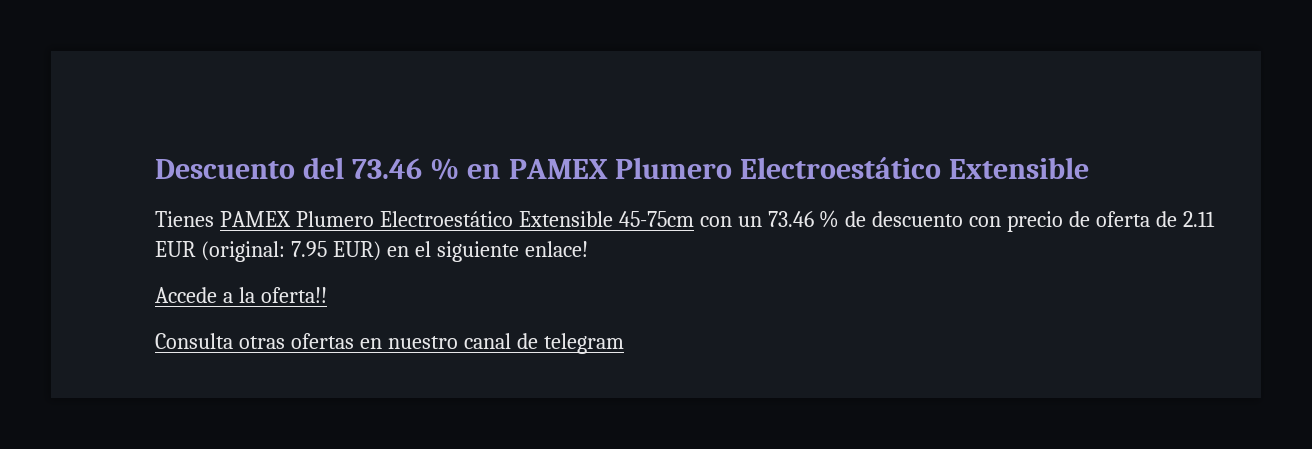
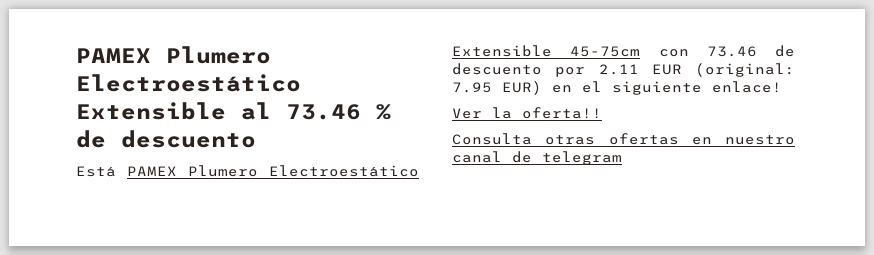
[155,157,1089,180] [155,211,214,227] Descuento del 73.46 % en PAMEX Plumero Electroestático Extensible // Tienes -> [76,46,271,64] [76,74,301,92] [76,102,391,120] [76,130,256,148] [76,166,116,177] PAMEX Plumero Electroestático Extensible al 73.46 % de descuento // Está
[737,210,1178,232] un 73.46 % de descuento con precio de oferta de -> [706,45,795,57] [452,63,586,77] 73.46 de descuento por
[155,287,233,303] Accede a -> [452,108,482,119] Ver

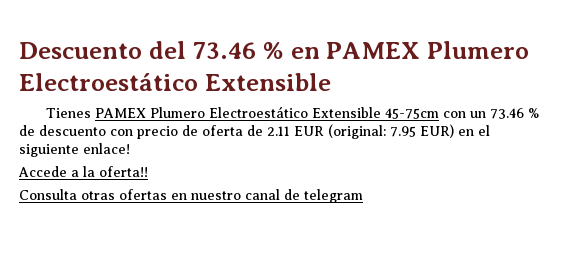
[76,46,271,64] [76,74,301,92] [76,102,391,120] [76,130,256,148] [76,166,116,177] PAMEX Plumero Electroestático Extensible al 73.46 % de descuento // Está -> [19,41,530,59] [19,73,331,91] [45,108,91,118] Descuento del 73.46 % en PAMEX Plumero Electroestático Extensible // Tienes
[706,45,795,57] [452,63,586,77] 73.46 de descuento por -> [469,108,539,119] [19,125,263,139] un 73.46 % de descuento con precio de oferta de
[452,108,482,119] Ver -> [18,166,79,177] Accede a

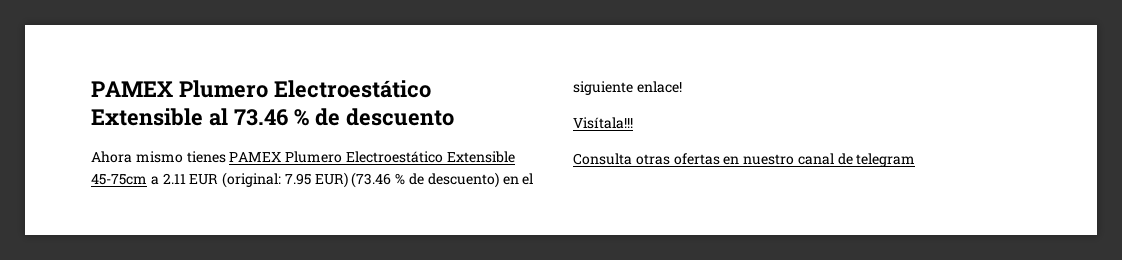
[19,41,530,59] [19,73,331,91] [45,108,91,118] Descuento del 73.46 % en PAMEX Plumero Electroestático Extensible // Tienes -> [91,80,431,98] [91,108,454,126] [91,151,226,163] PAMEX Plumero Electroestático Extensible al 73.46 % de descuento // Ahora mismo tienes
[442,108,539,119] [19,125,263,139] con un 73.46 % de descuento con precio de oferta de -> [150,176,159,185] a
(454, 131) none -> [351,172,499,188] (73.46 % de descuento)
[18,166,148,177] Accede a la oferta!! -> [573,117,633,129] Visítala!!!

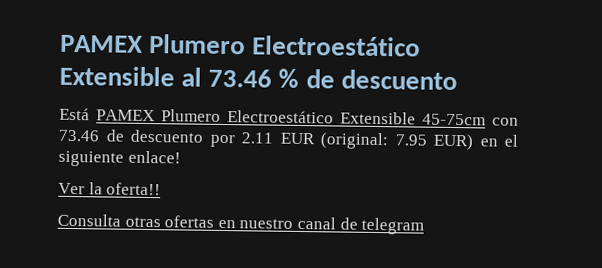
[91,151,226,163] Ahora mismo tienes -> [59,107,90,121] Está
[150,176,159,185] a -> [492,117,519,126] [58,129,235,148] con 73.46 de descuento por
[351,172,499,188] (73.46 % de descuento) -> (474, 142) none
[573,117,633,129] Visítala!!! -> [58,182,162,196] Ver la oferta!!

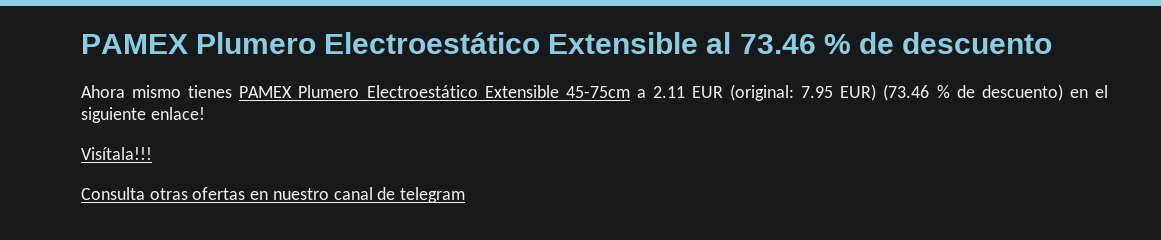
[59,107,90,121] Está -> [81,85,233,98] Ahora mismo tienes
[492,117,519,126] [58,129,235,148] con 73.46 de descuento por -> [636,89,646,98] a
(474, 142) none -> [883,84,1063,101] (73.46 % de descuento)
[58,182,162,196] Ver la oferta!! -> [81,147,152,160] Visítala!!!

